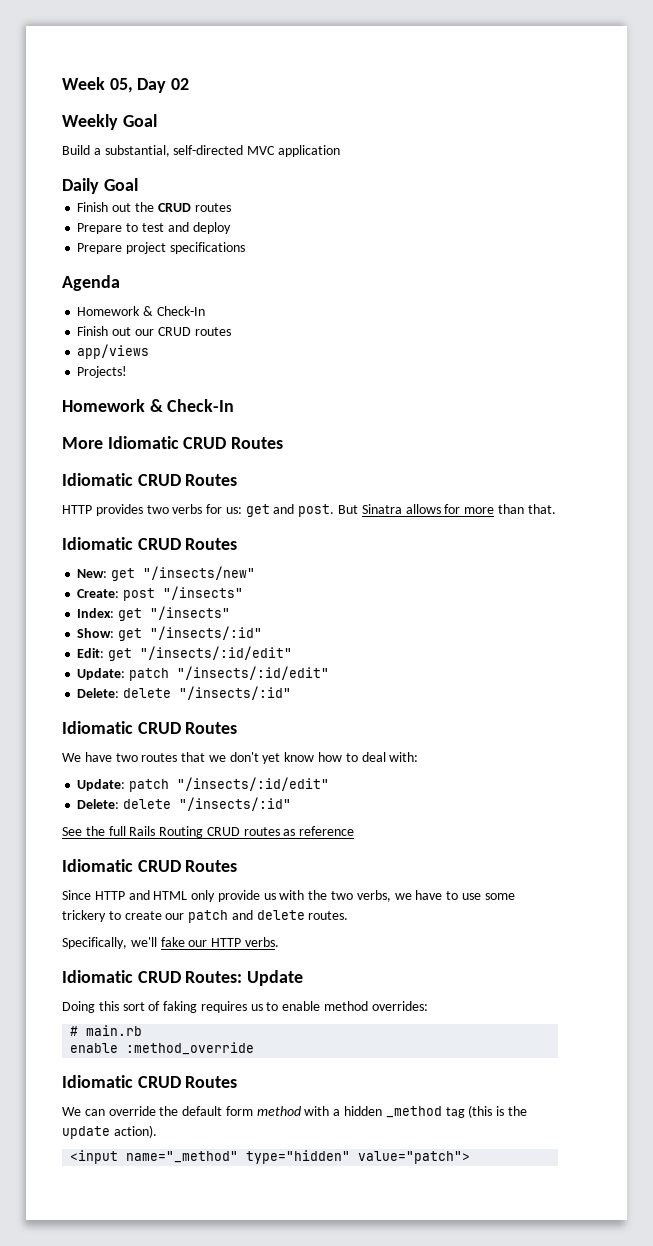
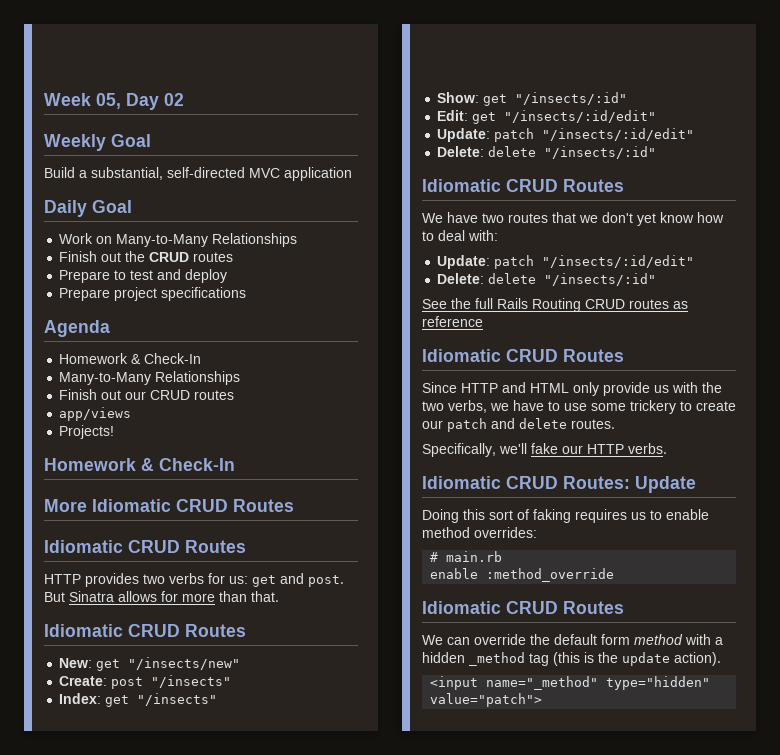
(138, 184) none -> [59,233,298,247] // Work on Many-to-Many Relationships
(205, 311) none -> [59,371,241,385] // Many-to-Many Relationships

